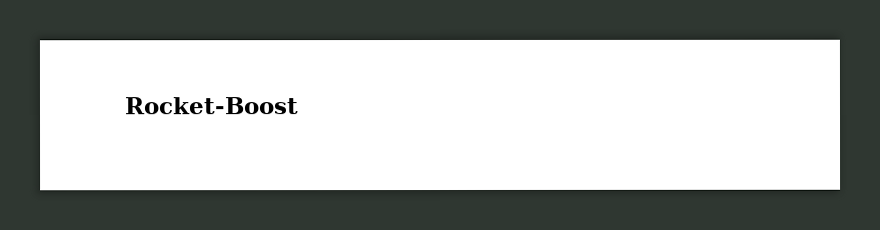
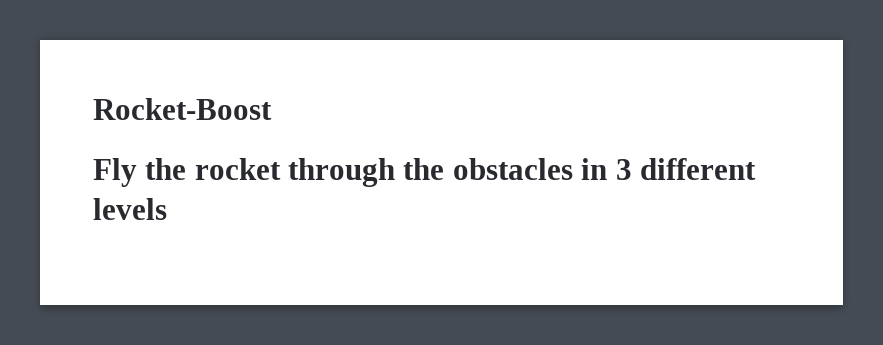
(298, 106) none -> [93,158,756,187] [93,198,167,220] // Fly the rocket through the obstacles in 3 different levels

